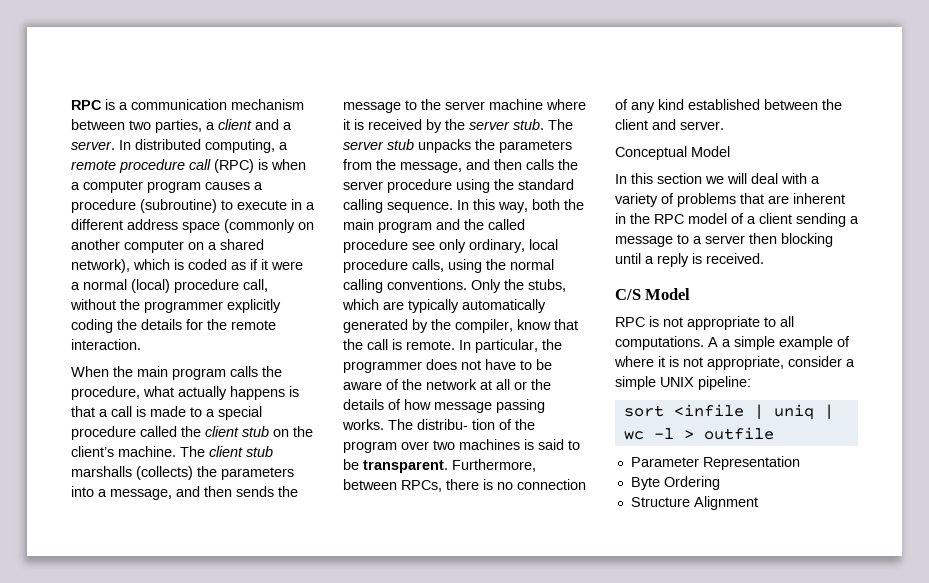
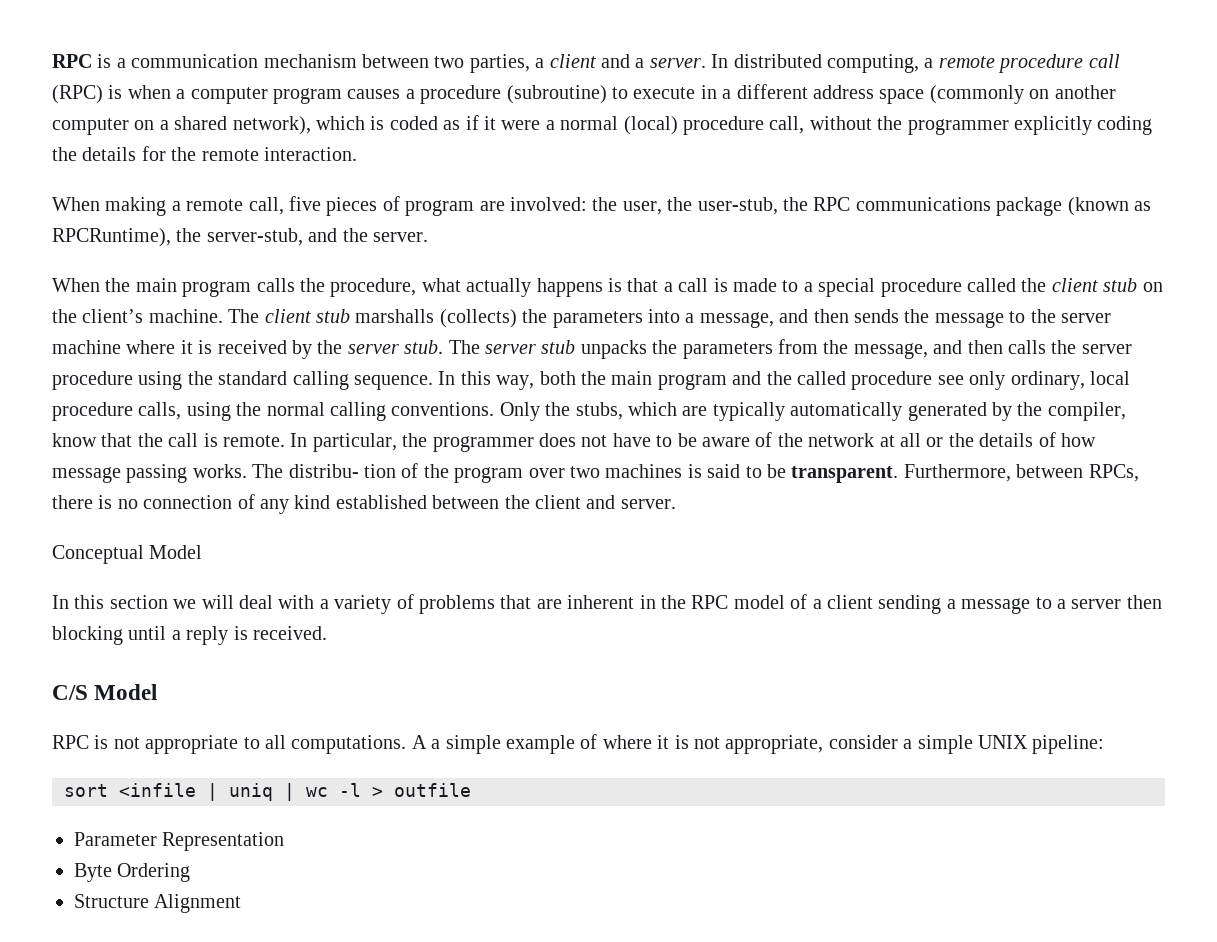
(141, 344) none -> [52,196,1151,216] [52,228,428,247] // When making a remote call, five pieces of program are involved: the user, the user-stub, the RPC communications package (known as RPCRuntime), the server-stub, and the server.

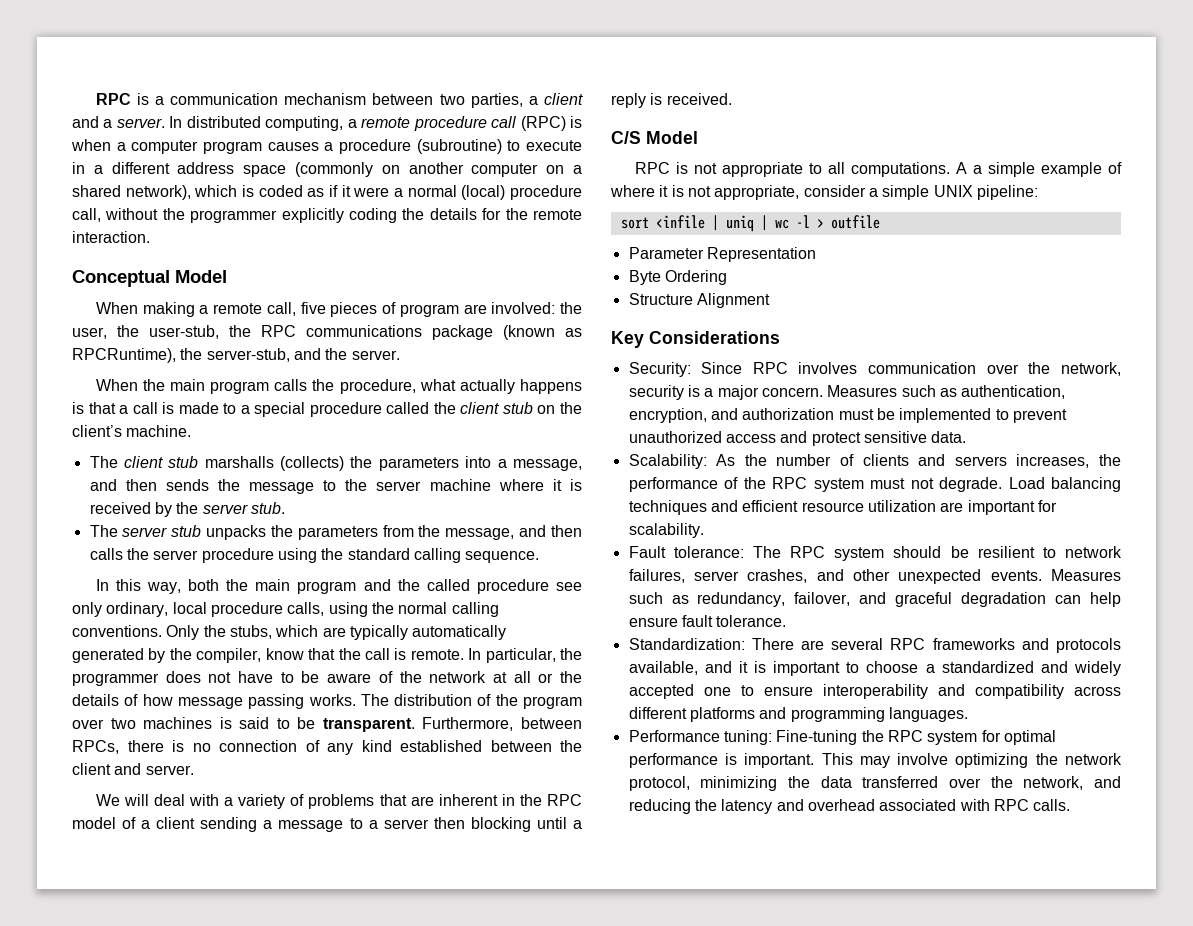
(357, 154) none -> [72,270,227,287] // Conceptual Model
(223, 316) none -> (192, 431) //
(444, 347) none -> (285, 508) //
(433, 382) none -> (540, 557) //
[288,464,396,478] distribu- tion -> [394,694,473,706] distribution
[52,545,203,564] [52,595,197,609] Conceptual Model // In this section we -> [95,794,120,806] We
(242, 903) none -> [611,331,780,348] [628,362,1121,377] [628,385,1066,400] [628,408,1067,423] [628,431,967,446] [628,454,1121,469] [628,477,1121,492] [628,500,1057,515] [628,523,704,538] [628,546,1122,561] [628,569,1121,584] [628,592,1121,607] [628,615,787,627] [628,638,1121,653] [628,661,1121,676] [628,684,1121,699] [628,707,968,722] [628,730,1056,745] [628,753,1122,768] [628,776,1121,791] [628,799,1071,814] // Key Considerations // Security: Since RPC involves communication over the network, security is a major concern. Measures such as authentication, encryption, and authorization must be implemented to prevent unauthorized access and protect sensitive data. // Scalability: As the number of clients and servers increases, the performance of the RPC system must not degrade. Load balancing techniques and efficient resource utilization are important for scalability. // Fault tolerance: The RPC system should be resilient to network failures, server crashes, and other unexpected events. Measures such as redundancy, failover, and graceful degradation can help ensure fault tolerance. // Standardization: There are several RPC frameworks and protocols available, and it is important to choose a standardized and widely accepted one to ensure interoperability and compatibility across different platforms and programming languages. // Performance tuning: Fine-tuning the RPC system for optimal performance is important. This may involve optimizing the network protocol, minimizing the data transferred over the network, and reducing the latency and overhead associated with RPC calls.

